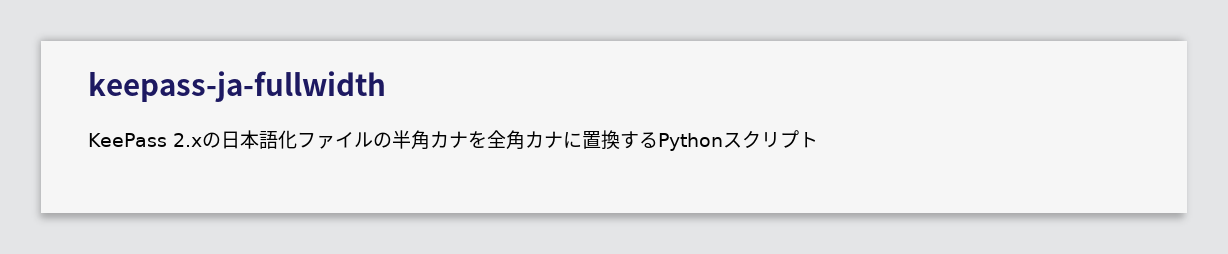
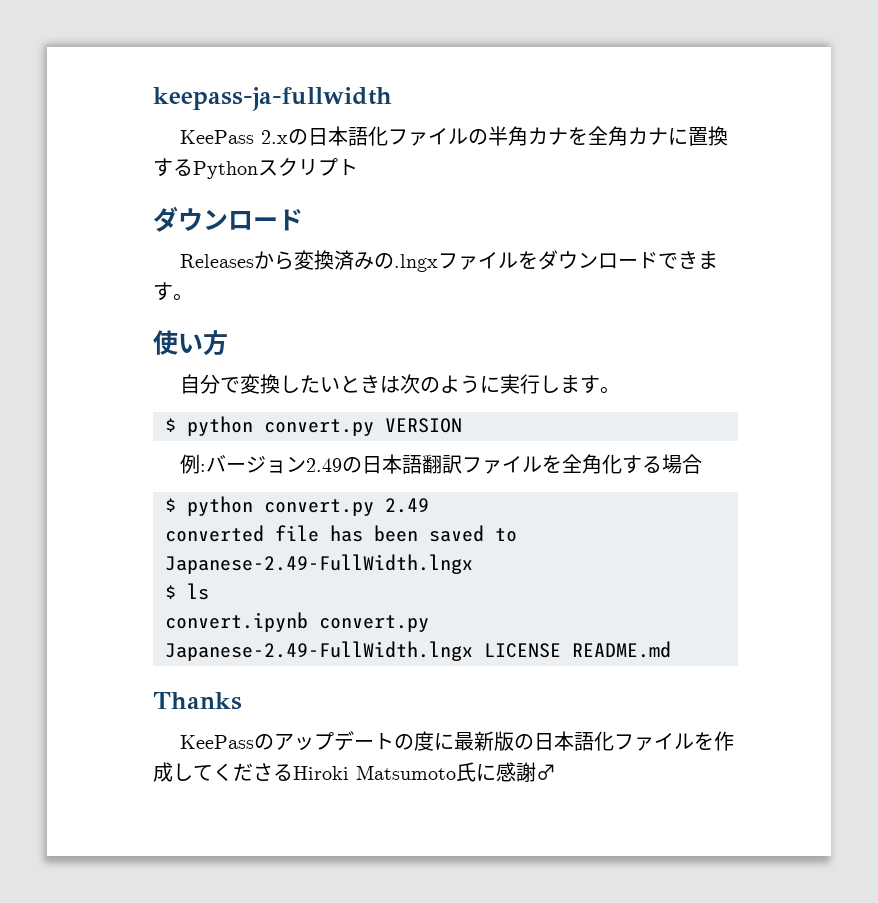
(818, 140) none -> [153,206,303,232] [179,250,718,272] [153,282,193,301] [153,330,228,356] [179,374,620,394] [165,416,462,436] [179,454,702,474] [165,496,429,516] [165,525,517,542] [165,554,473,574] [165,583,209,600] [165,612,429,632] [165,641,671,661] [153,692,242,710] [179,731,734,751] [153,762,556,782] // ダウンロード // Releasesから変換済みの.lngxファイルをダウンロードできます。 // 使い方 // 自分で変換したいときは次のように実行します。 // $ python convert.py VERSION // 例:バージョン2.49の日本語翻訳ファイルを全角化する場合 // $ python convert.py 2.49 // converted file has been saved to Japanese-2.49-FullWidth.lngx // $ ls // convert.ipynb convert.py Japanese-2.49-FullWidth.lngx LICENSE README.md // Thanks // KeePassのアップデートの度に最新版の日本語化ファイルを作成してくださるHiroki Matsumoto氏に感謝♂

